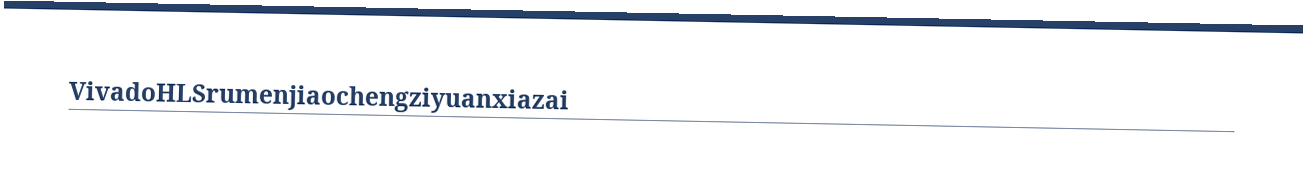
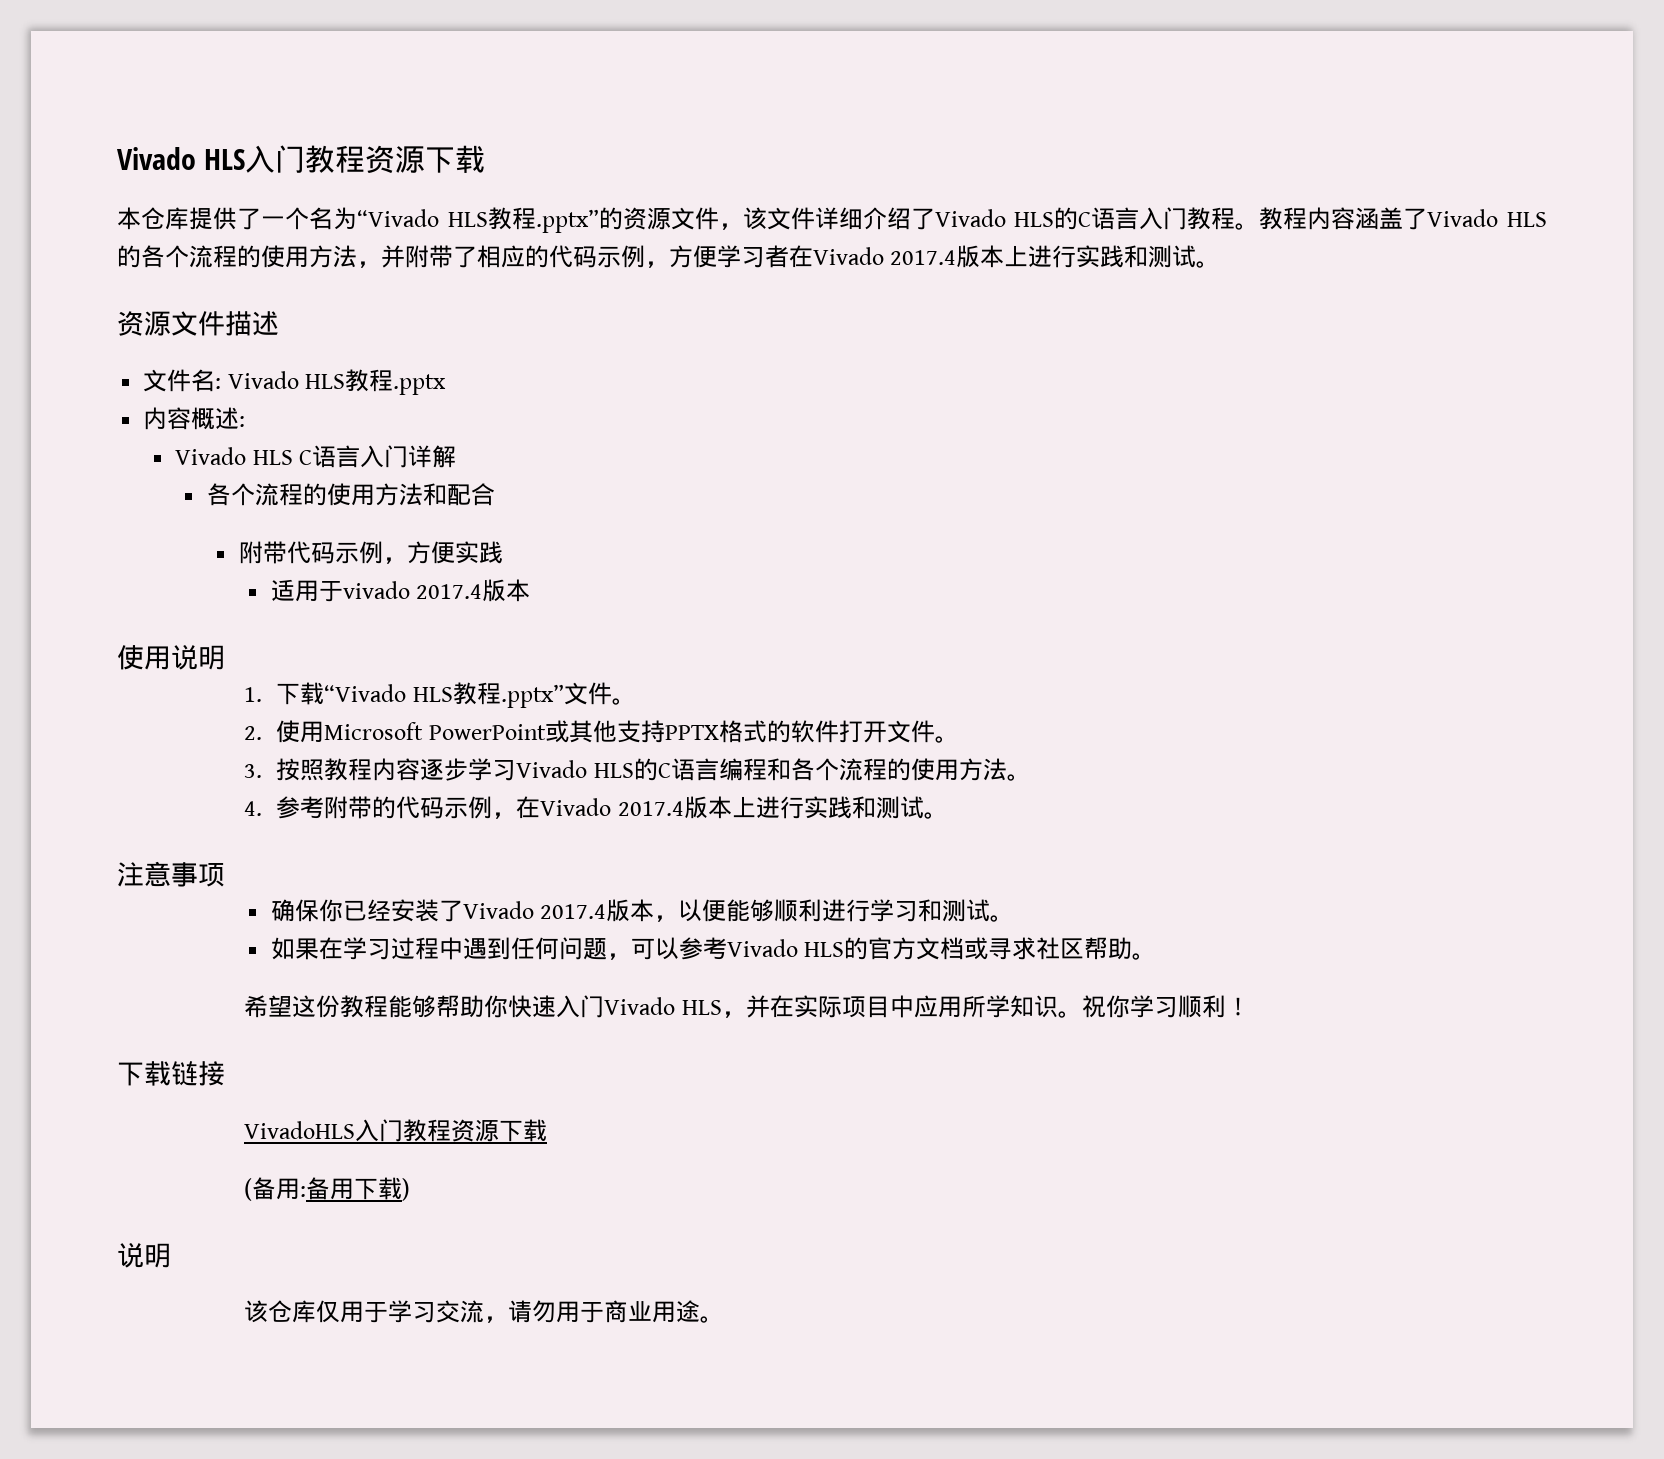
[68,80,570,116] VivadoHLSrumenjiaochengziyuanxiazai -> [117,145,485,174] [117,207,1547,233] [117,245,1221,268] [117,311,279,336] [143,369,447,395] [143,407,246,430] [175,445,457,468] [207,483,496,506] [238,541,503,564] [270,579,531,602] [117,644,225,670] [244,682,636,708] [244,720,959,743] [244,758,1031,781] [244,796,948,819] [117,861,225,887] [270,899,1015,922] [270,937,1157,960] [244,995,1250,1018] [117,1061,225,1086] [244,1119,548,1142] [244,1177,411,1201] [117,1242,171,1268] [244,1300,725,1323] Vivado HLS入门教程资源下载 // 本仓库提供了一个名为“Vivado HLS教程.pptx”的资源文件，该文件详细介绍了Vivado HLS的C语言入门教程。教程内容涵盖了Vivado HLS的各个流程的使用方法，并附带了相应的代码示例，方便学习者在Vivado 2017.4版本上进行实践和测试。 // 资源文件描述 // 文件名: Vivado HLS教程.pptx // 内容概述: // Vivado HLS C语言入门详解 // 各个流程的使用方法和配合 // 附带代码示例，方便实践 // 适用于vivado 2017.4版本 // 使用说明 // 1.下载“Vivado HLS教程.pptx”文件。 // 2.使用Microsoft PowerPoint或其他支持PPTX格式的软件打开文件。 // 3.按照教程内容逐步学习Vivado HLS的C语言编程和各个流程的使用方法。 // 4.参考附带的代码示例，在Vivado 2017.4版本上进行实践和测试。 // 注意事项 // 确保你已经安装了Vivado 2017.4版本，以便能够顺利进行学习和测试。 // 如果在学习过程中遇到任何问题，可以参考Vivado HLS的官方文档或寻求社区帮助。 // 希望这份教程能够帮助你快速入门Vivado HLS，并在实际项目中应用所学知识。祝你学习顺利！ // 下载链接 // VivadoHLS入门教程资源下载 // (备用:备用下载) // 说明 // 该仓库仅用于学习交流，请勿用于商业用途。

